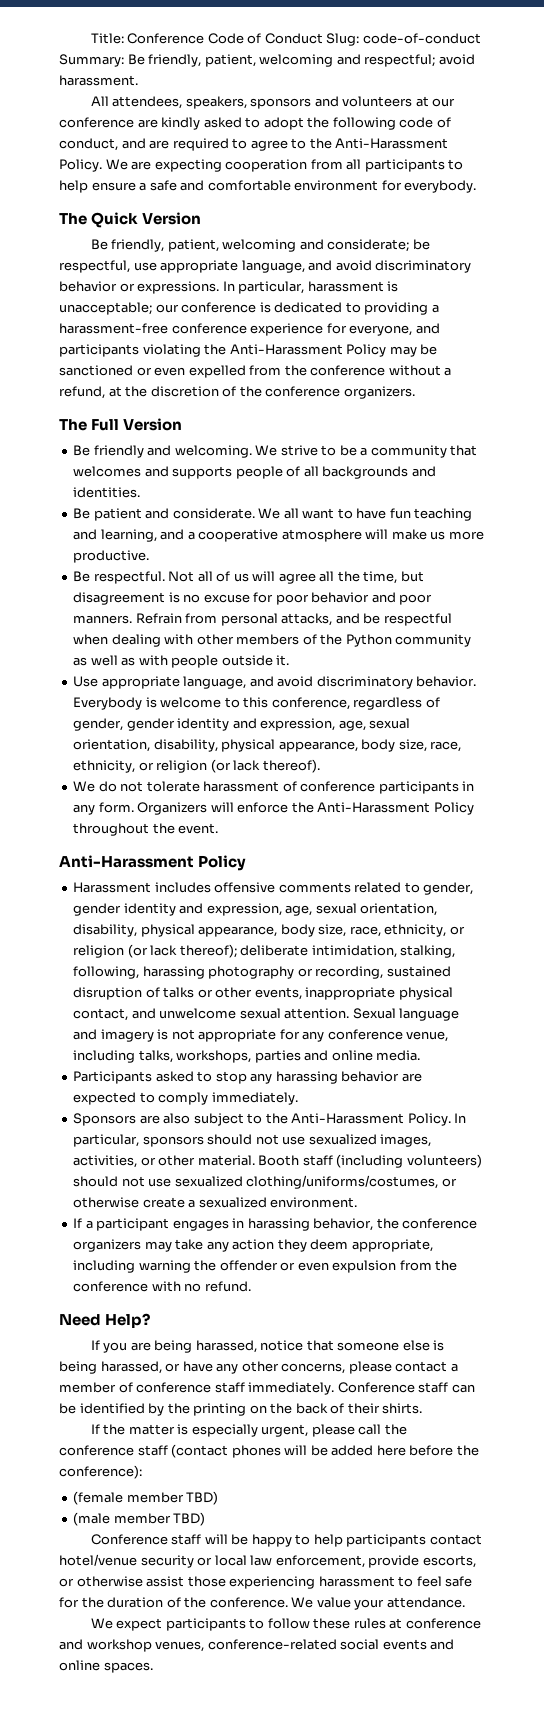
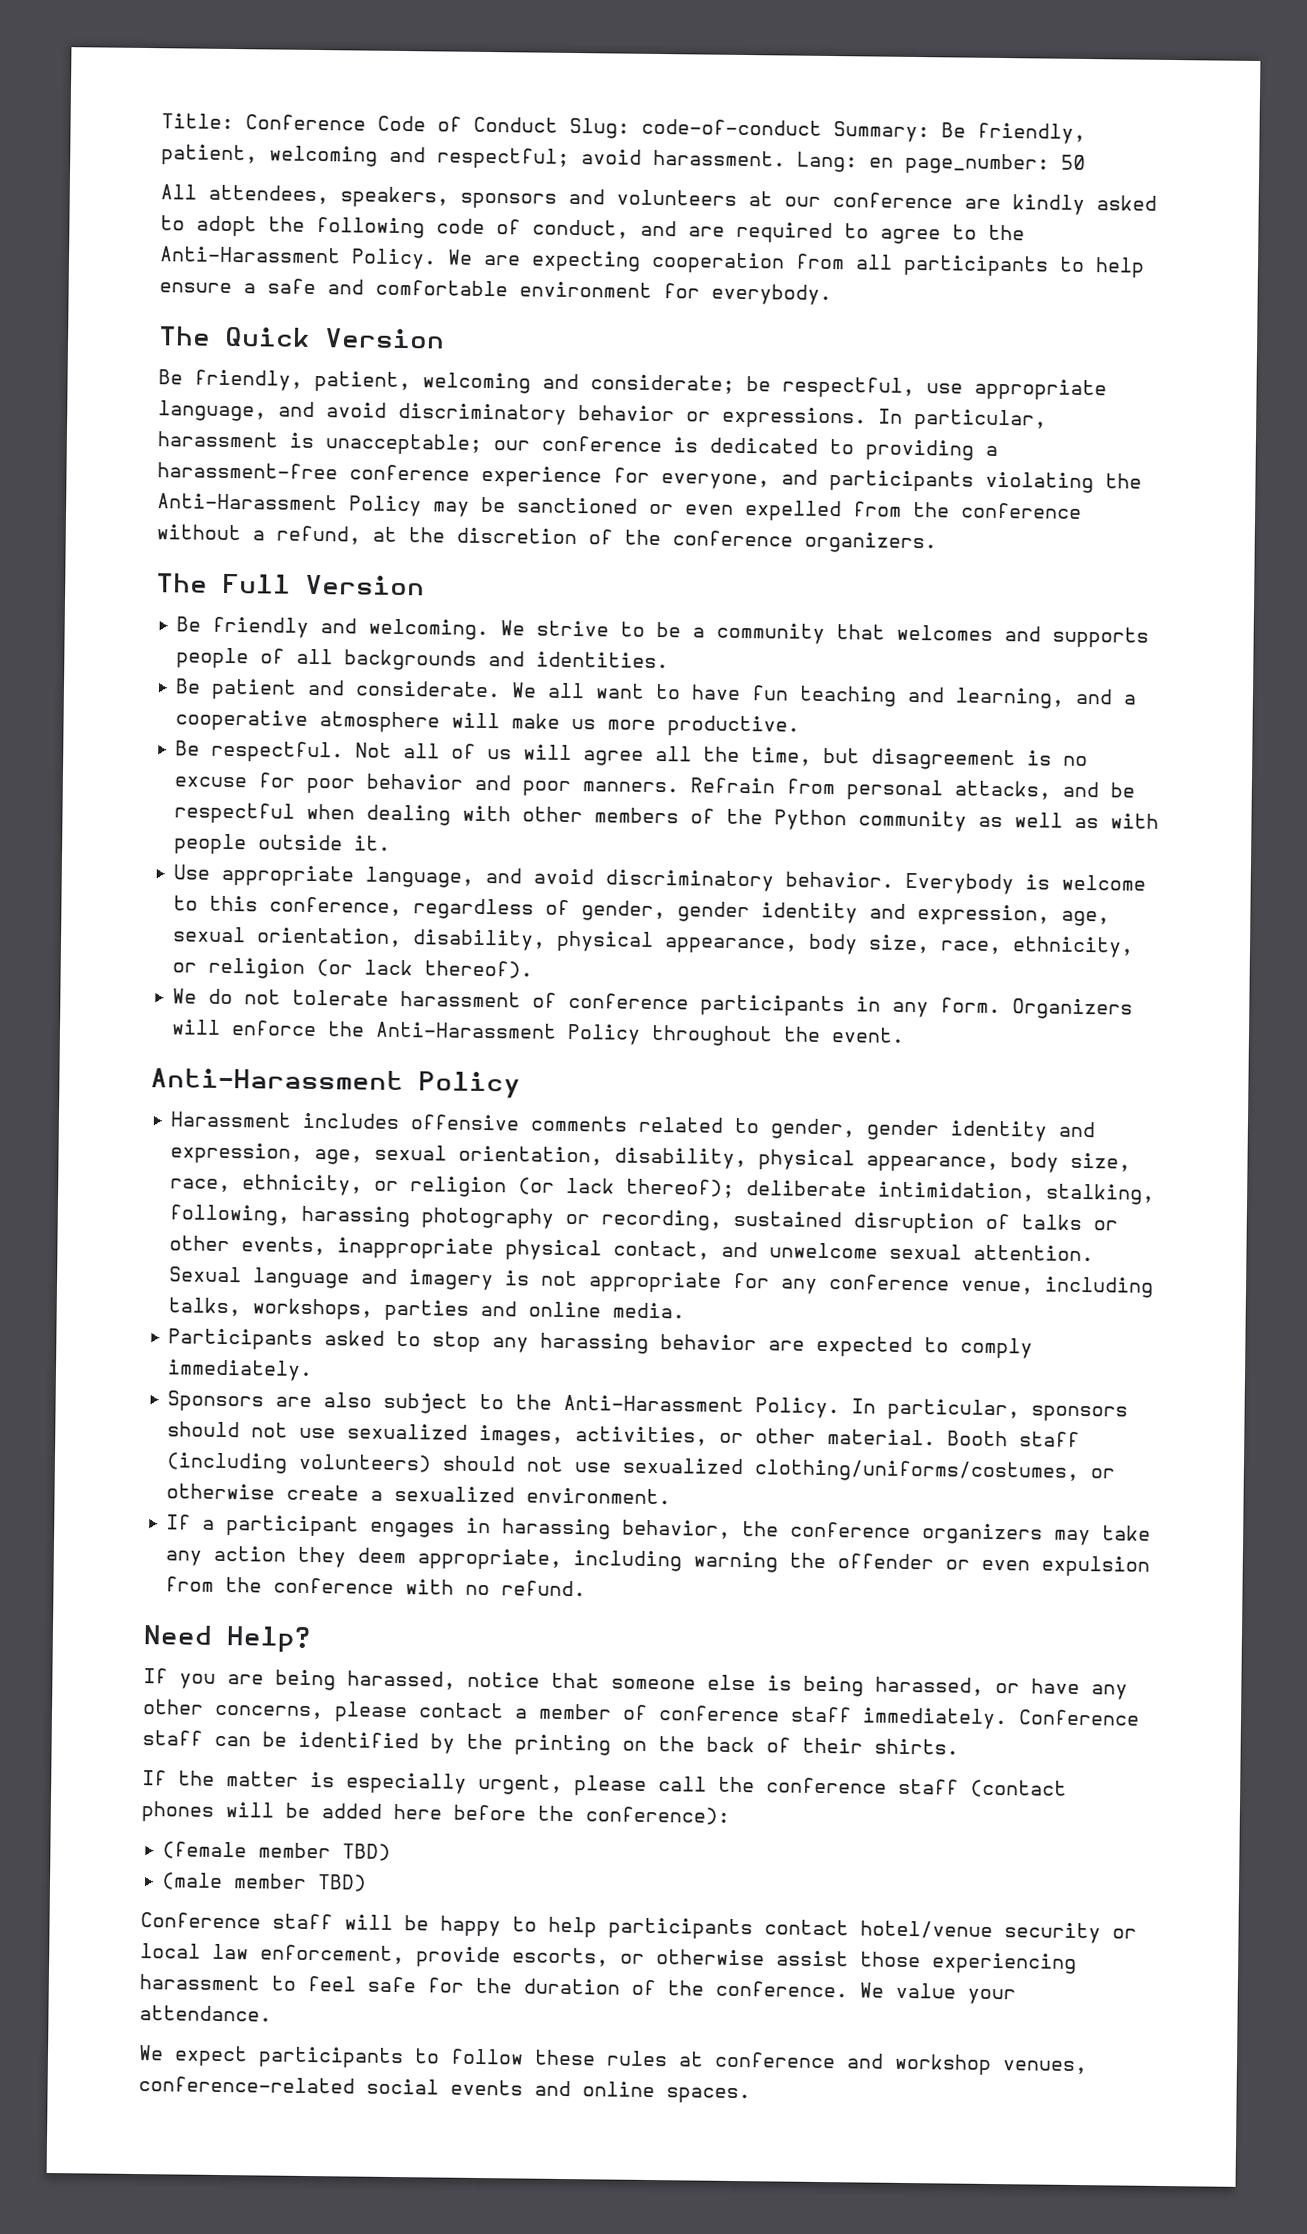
(138, 80) none -> [797,151,1086,175] Lang: en page_number: 50

